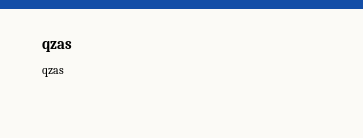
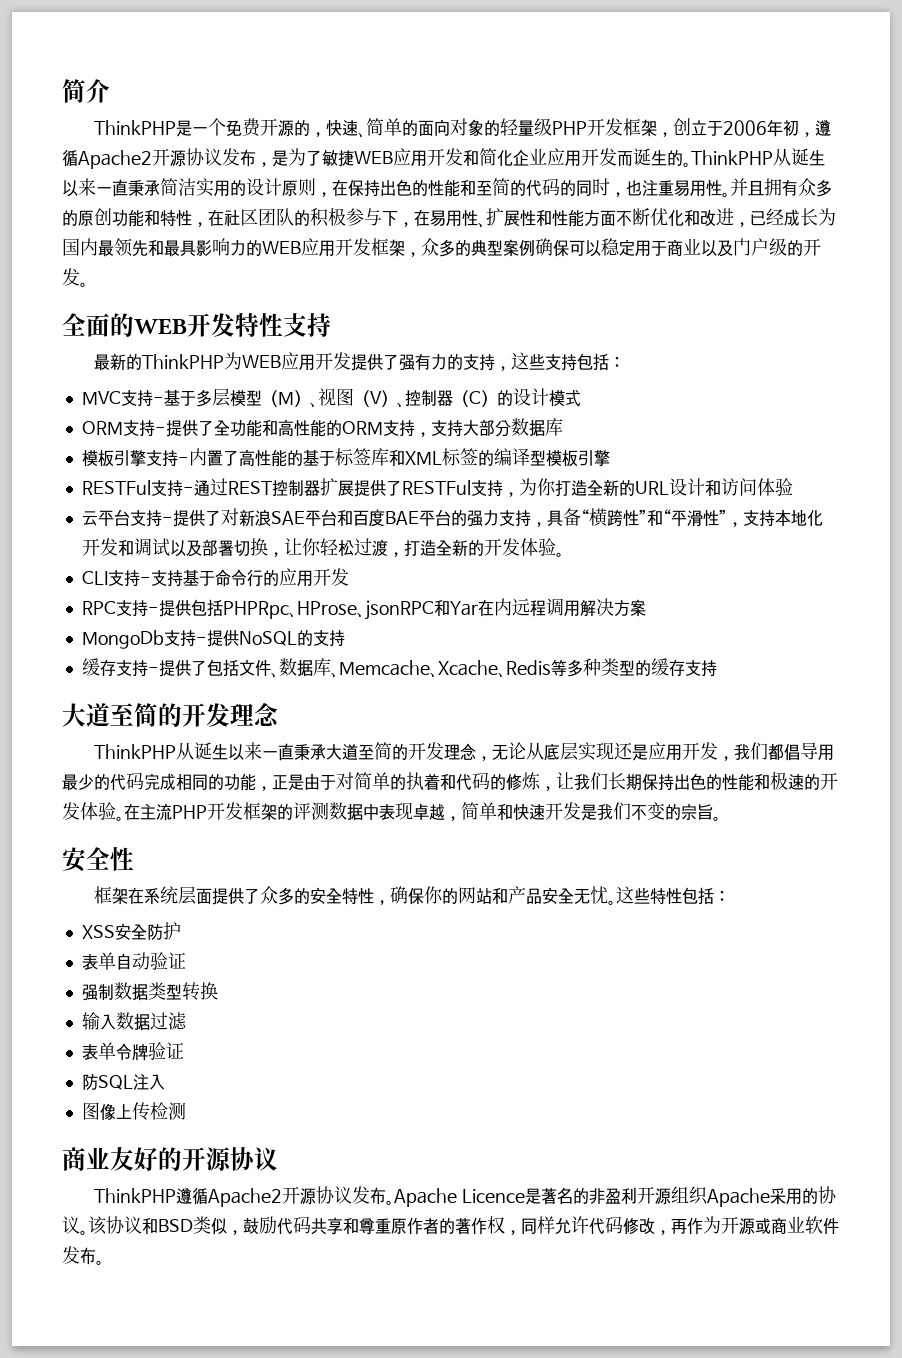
[42,41,72,52] [42,68,64,77] qzas // qzas -> [62,79,110,103] [94,118,832,138] [62,148,825,169] [62,178,832,197] [62,207,836,228] [62,238,821,257] [62,268,88,287] [62,313,331,337] [94,352,626,371] [81,388,581,408] [81,418,563,437] [81,448,610,467] [81,478,793,497] [81,508,823,527] [81,538,564,557] [81,568,349,587] [81,598,646,620] [81,629,345,649] [81,658,717,678] [62,703,279,727] [94,742,835,761] [62,771,838,791] [62,802,721,821] [62,847,134,872] [94,886,731,905] [81,922,181,940] [81,952,186,970] [81,982,218,1001] [81,1012,187,1031] [81,1042,184,1061] [81,1073,165,1090] [81,1102,186,1121] [62,1147,278,1171] [94,1186,838,1207] [62,1216,839,1235] [62,1246,104,1265] 简介 // ThinkPHP是一个免费开源的，快速、简单的面向对象的轻量级PHP开发框架，创立于2006年初，遵循Apache2开源协议发布，是为了敏捷WEB应用开发和简化企业应用开发而诞生的。ThinkPHP从诞生以来一直秉承简洁实用的设计原则，在保持出色的性能和至简的代码的同时，也注重易用性。并且拥有众多的原创功能和特性，在社区团队的积极参与下，在易用性、扩展性和性能方面不断优化和改进，已经成长为国内最领先和最具影响力的WEB应用开发框架，众多的典型案例确保可以稳定用于商业以及门户级的开发。 // 全面的WEB开发特性支持 // 最新的ThinkPHP为WEB应用开发提供了强有力的支持，这些支持包括： // MVC支持-基于多层模型（M）、视图（V）、控制器（C）的设计模式 // ORM支持-提供了全功能和高性能的ORM支持，支持大部分数据库 // 模板引擎支持-内置了高性能的基于标签库和XML标签的编译型模板引擎 // RESTFul支持-通过REST控制器扩展提供了RESTFul支持，为你打造全新的URL设计和访问体验 // 云平台支持-提供了对新浪SAE平台和百度BAE平台的强力支持，具备“横跨性”和“平滑性”，支持本地化开发和调试以及部署切换，让你轻松过渡，打造全新的开发体验。 // CLI支持-支持基于命令行的应用开发 // RPC支持-提供包括PHPRpc、HProse、jsonRPC和Yar在内远程调用解决方案 // MongoDb支持-提供NoSQL的支持 // 缓存支持-提供了包括文件、数据库、Memcache、Xcache、Redis等多种类型的缓存支持 // 大道至简的开发理念 // ThinkPHP从诞生以来一直秉承大道至简的开发理念，无论从底层实现还是应用开发，我们都倡导用最少的代码完成相同的功能，正是由于对简单的执着和代码的修炼，让我们长期保持出色的性能和极速的开发体验。在主流PHP开发框架的评测数据中表现卓越，简单和快速开发是我们不变的宗旨。 // 安全性 // 框架在系统层面提供了众多的安全特性，确保你的网站和产品安全无忧。这些特性包括： // XSS安全防护 // 表单自动验证 // 强制数据类型转换 // 输入数据过滤 // 表单令牌验证 // 防SQL注入 // 图像上传检测 // 商业友好的开源协议 // ThinkPHP遵循Apache2开源协议发布。Apache Licence是著名的非盈利开源组织Apache采用的协议。该协议和BSD类似，鼓励代码共享和尊重原作者的著作权，同样允许代码修改，再作为开源或商业软件发布。

